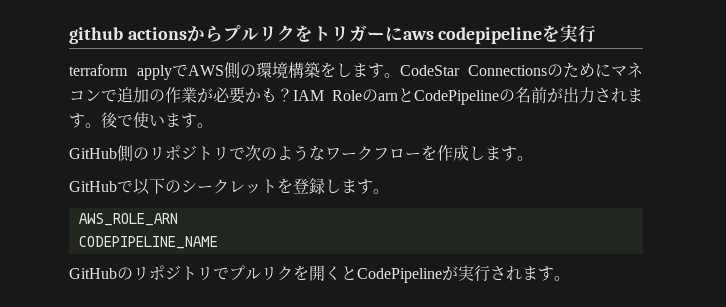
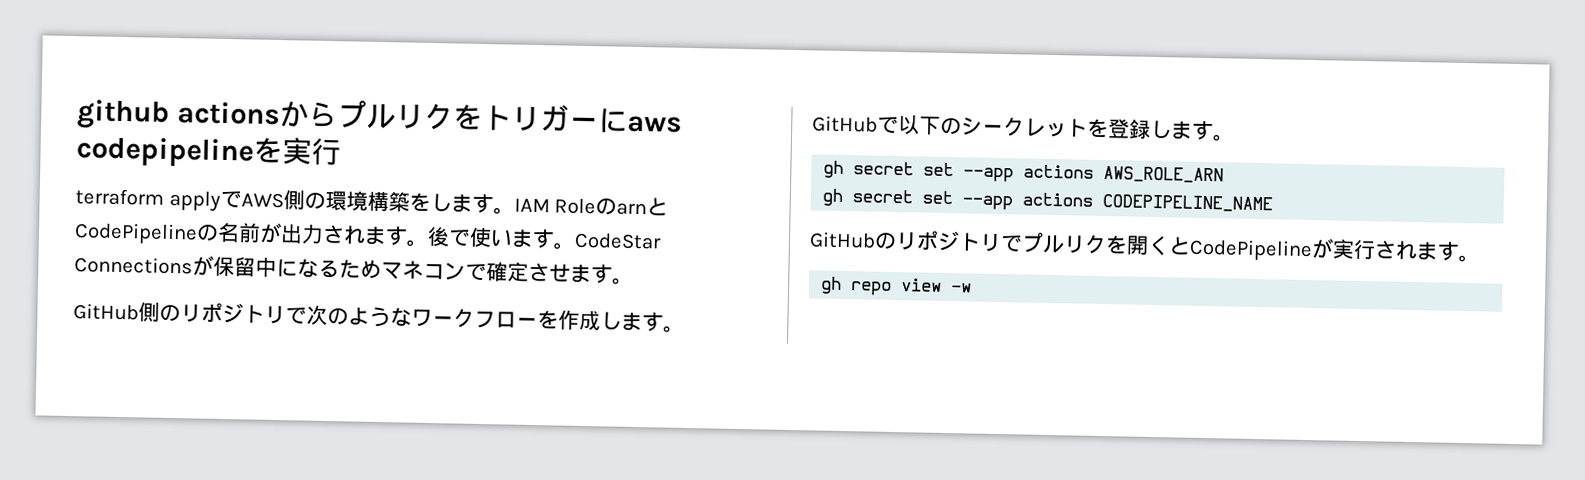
[399,62,643,78] [69,87,293,104] CodeStar Connectionsのためにマネコンで追加の作業が必要かも？ -> (515, 211) none
(213, 125) none -> [574,232,662,250] [74,255,634,285] CodeStar Connectionsが保留中になるためマネコンで確定させます。
[78,213,178,226] AWS_ROLE_ARN // -> [823,160,1225,184] [822,188,1094,211] gh secret set --app actions AWS_ROLE_ARN // gh secret set --app actions
(570, 278) none -> [820,276,973,296] // gh repo view -w

